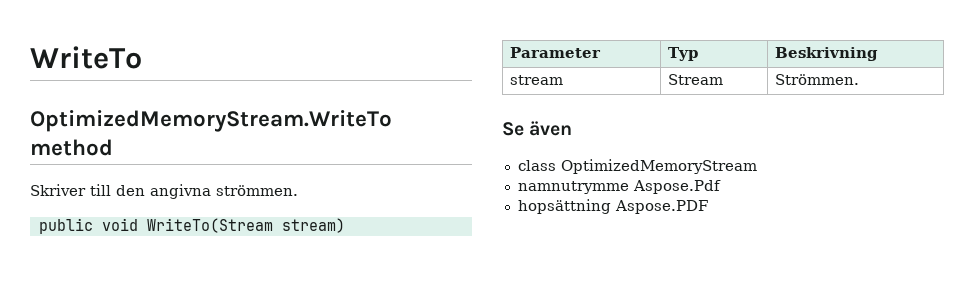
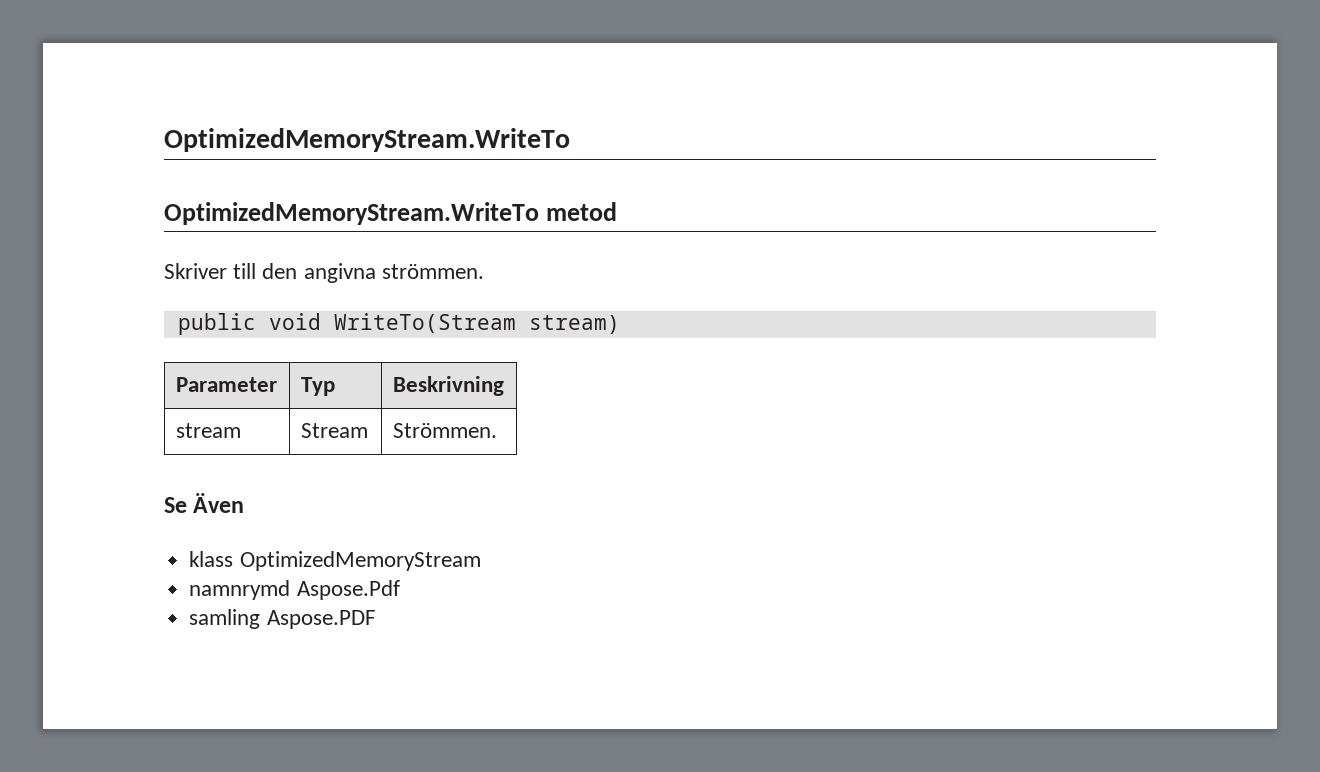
[30,46,142,69] [30,110,392,132] [30,139,113,156] WriteTo // OptimizedMemoryStream.WriteTo method -> [164,128,570,152] [164,202,617,225] OptimizedMemoryStream.WriteTo // OptimizedMemoryStream.WriteTo metod
[529,121,573,136] [517,160,556,171] även // class -> [193,493,245,513] [189,551,234,567] Även // klass
[517,181,629,194] namnutrymme -> [189,580,291,600] namnrymd
[517,199,611,214] hopsättning -> [189,609,261,629] samling

